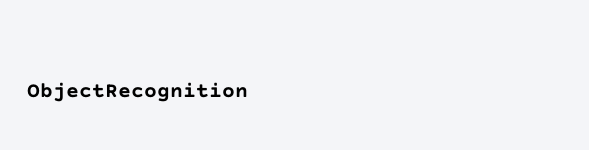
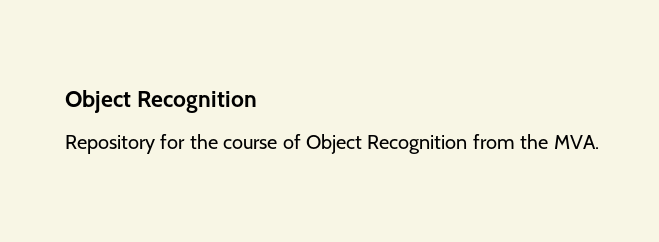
[27,82,248,102] ObjectRecognition -> [65,90,258,113] [65,134,599,154] Object Recognition // Repository for the course of Object Recognition from the MVA.

